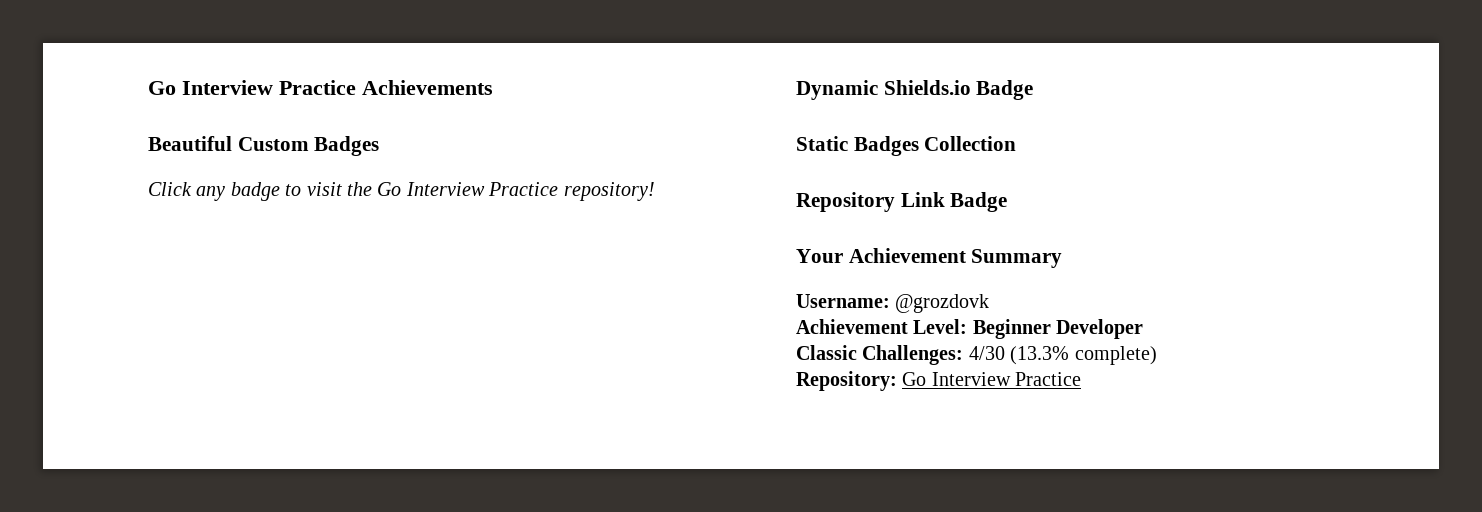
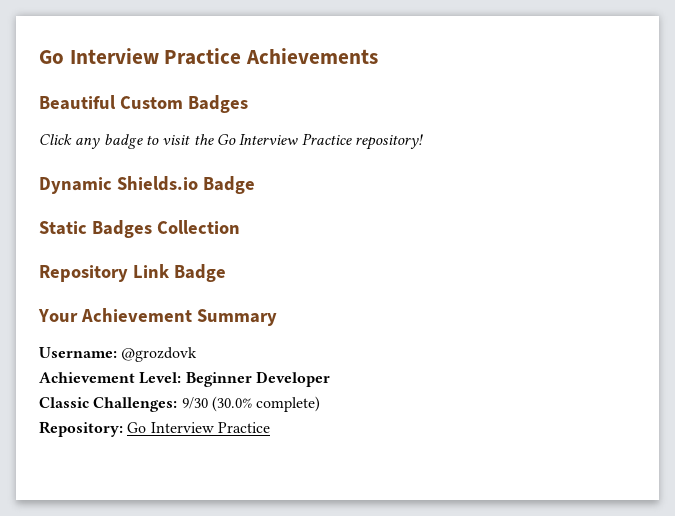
[968,346,1070,365] 4/30 (13.3% -> [181,396,252,412] 9/30 (30.0%

